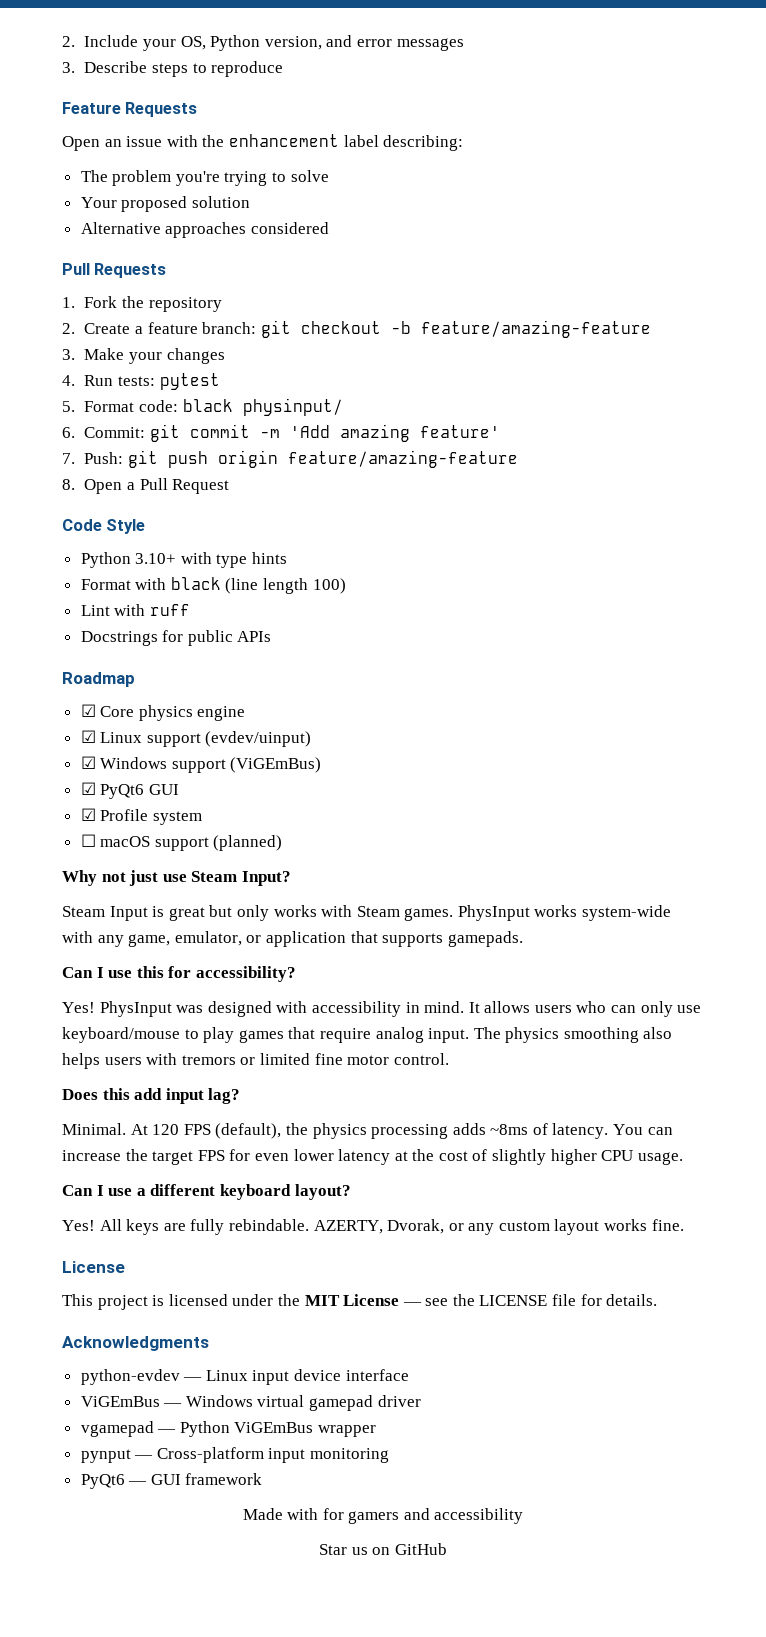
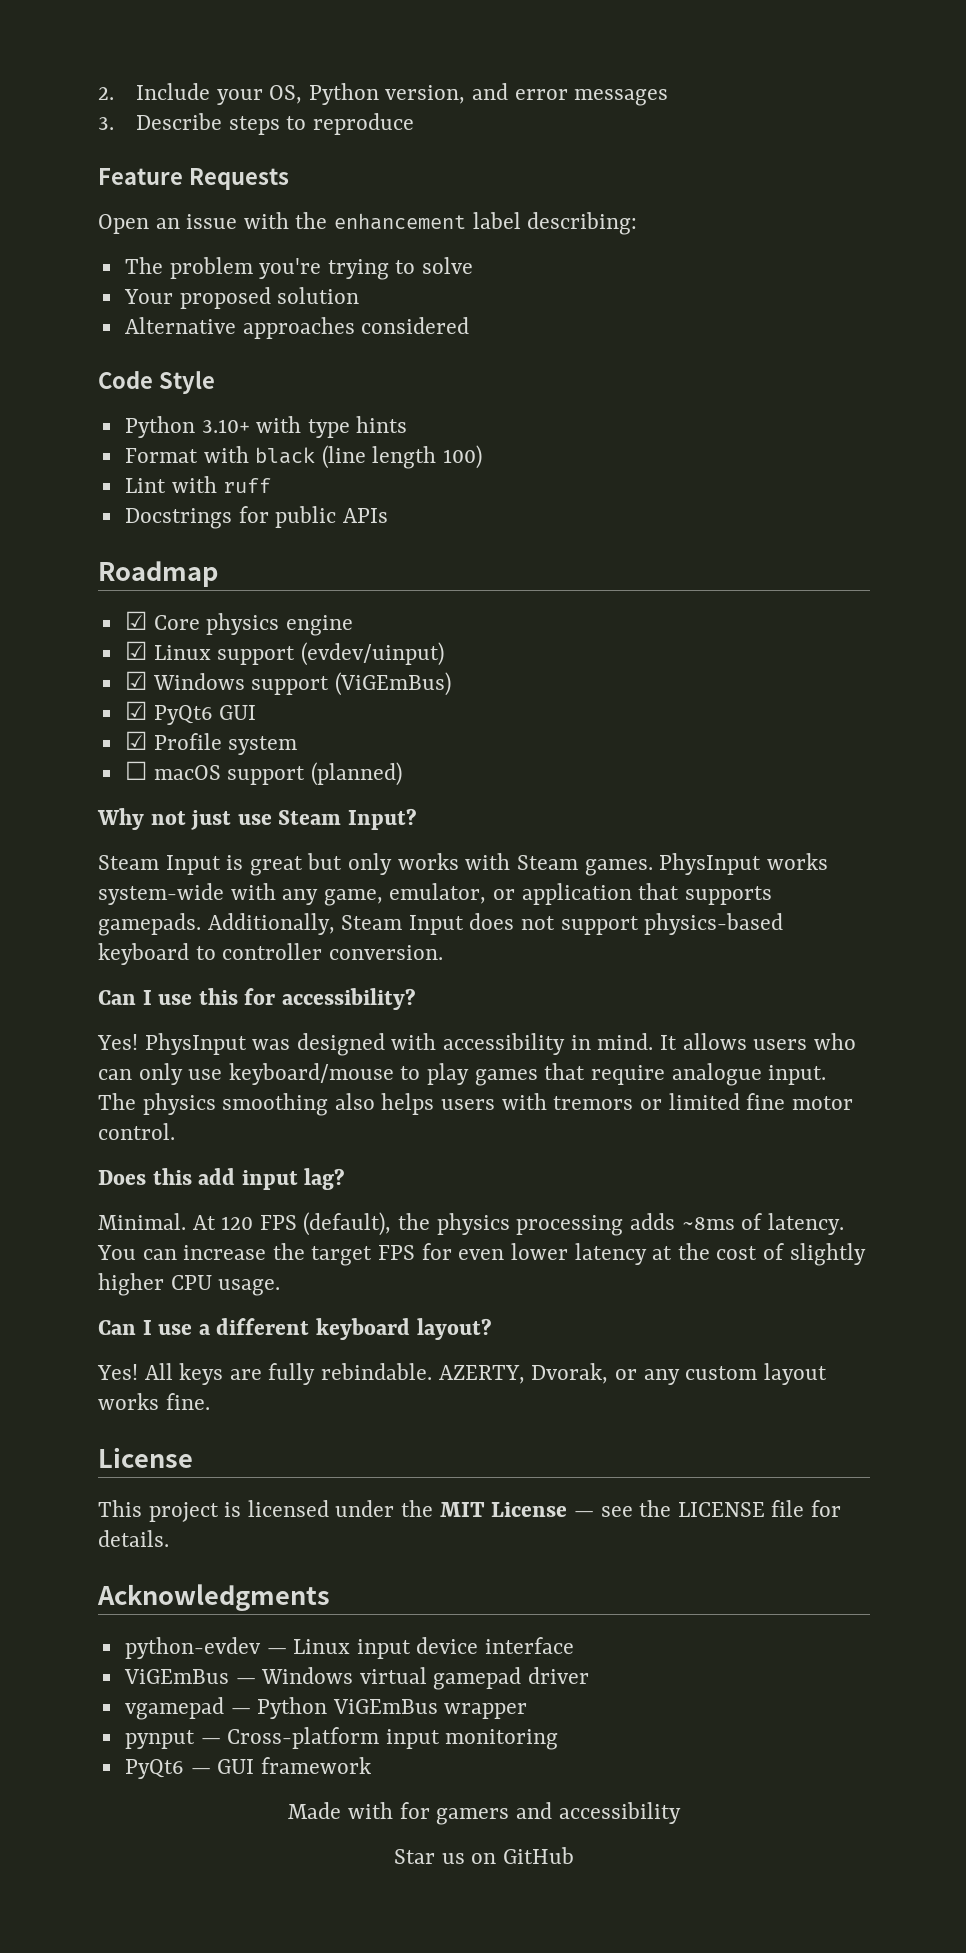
[62,263,167,278] [62,296,222,312] [62,320,651,338] [62,348,225,364] [62,373,220,390] [62,398,343,416] [62,424,501,442] [62,450,519,468] [62,478,230,494] // Pull Requests // 1. Fork the repository // 2. Create a feature branch: git checkout -b feature/amazing-feature // 3. Make your changes // 4. Run tests: pytest // 5. Format code: black physinput/ // 6. Commit: git commit -m 'Add amazing feature' // 7. Push: git push origin feature/amazing-feature // 8. Open a Pull Request -> (470, 325) none
(523, 939) none -> [207,913,784,935] [98,943,443,965] Additionally, Steam Input does not support physics-based keyboard to controller conversion.
[375,1027,424,1043] analog -> [671,1063,762,1086] analogue

